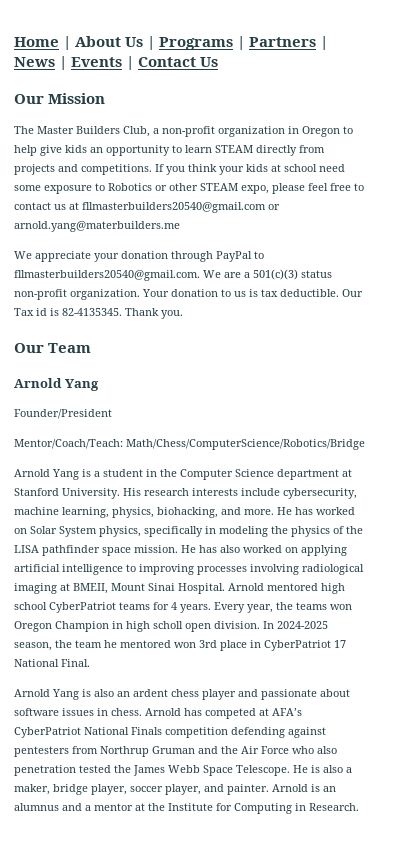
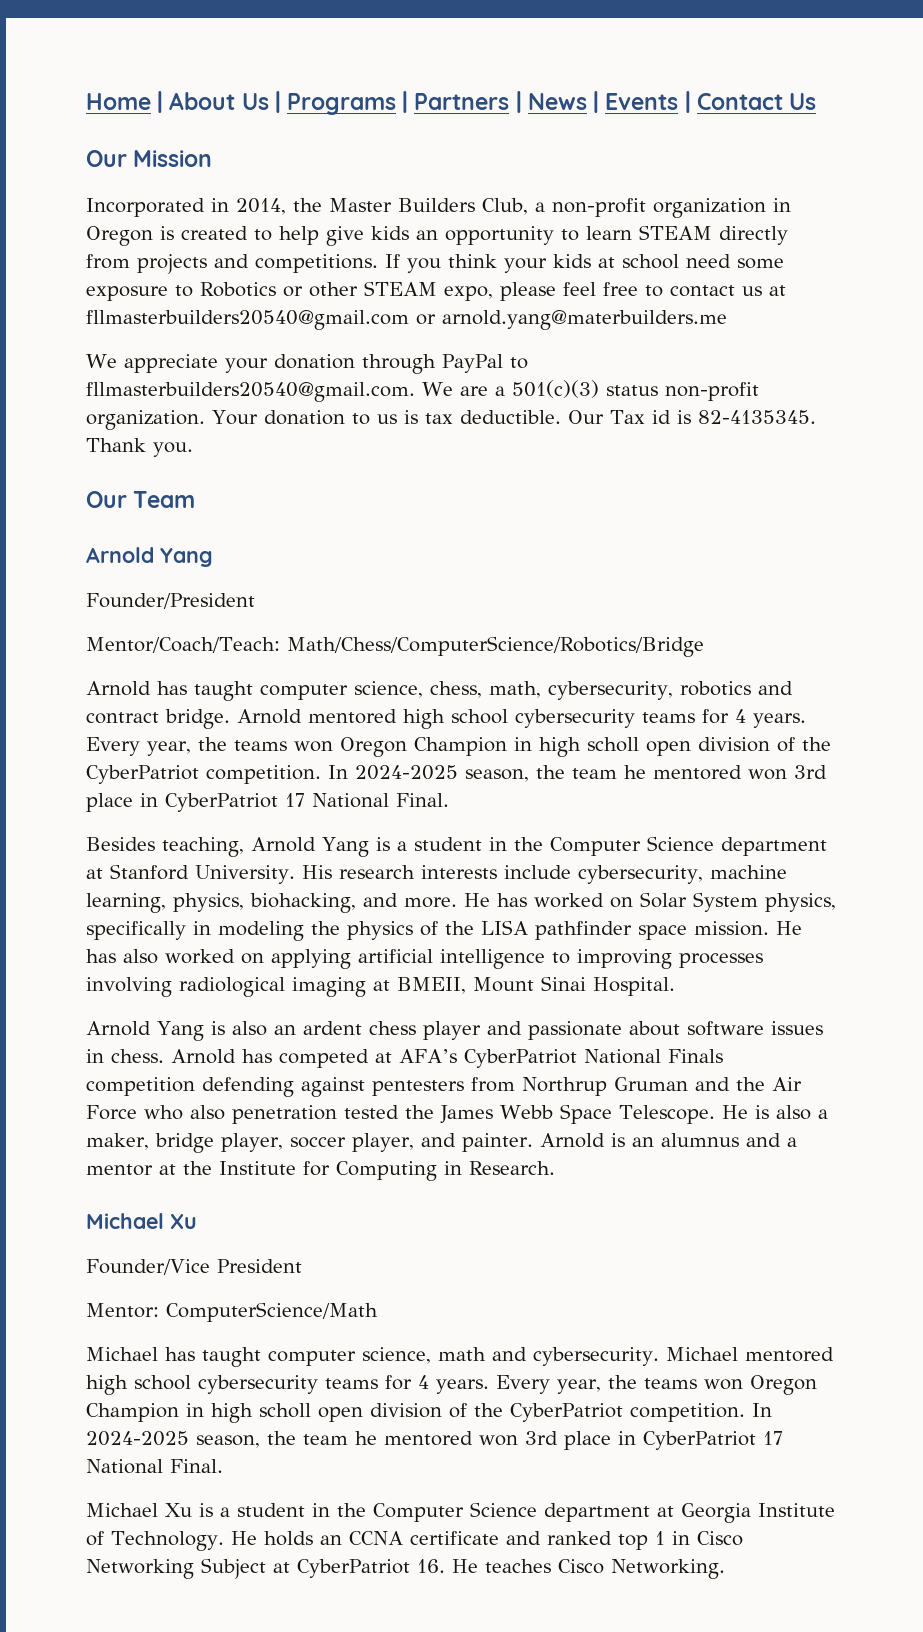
[14,126,34,134] The -> [86,198,322,217] Incorporated in 2014, the
(340, 131) none -> [160,226,248,240] is created
(50, 473) none -> [157,681,793,701] [86,709,806,729] [86,737,831,757] [86,765,827,784] [86,793,449,812] [86,837,316,857] has taught computer science, chess, math, cybersecurity, robotics and contract bridge. Arnold mentored high school cybersecurity teams for 4 years. Every year, the teams won Oregon Champion in high scholl open division of the CyberPatriot competition. In 2024-2025 season, the team he mentored won 3rd place in CyberPatriot 17 National Final. // Besides teaching, Arnold
[228,583,345,594] [14,602,352,613] [14,621,328,632] [14,640,346,651] [14,659,90,667] Arnold mentored high school CyberPatriot teams for 4 years. Every year, the teams won Oregon Champion in high scholl open division. In 2024-2025 season, the team he mentored won 3rd place in CyberPatriot 17 National Final. -> (675, 986) none
(359, 807) none -> [86,1213,197,1229] [86,1259,302,1275] [86,1302,378,1322] [86,1347,834,1367] [86,1375,817,1395] [86,1403,772,1423] [86,1431,783,1450] [86,1459,223,1474] [86,1502,835,1523] [86,1531,743,1551] [86,1558,725,1579] // Michael Xu // Founder/Vice President // Mentor: ComputerScience/Math // Michael has taught computer science, math and cybersecurity. Michael mentored high school cybersecurity teams for 4 years. Every year, the teams won Oregon Champion in high scholl open division of the CyberPatriot competition. In 2024-2025 season, the team he mentored won 3rd place in CyberPatriot 17 National Final. // Michael Xu is a student in the Computer Science department at Georgia Institute of Technology. He holds an CCNA certificate and ranked top 1 in Cisco Networking Subject at CyberPatriot 16. He teaches Cisco Networking.

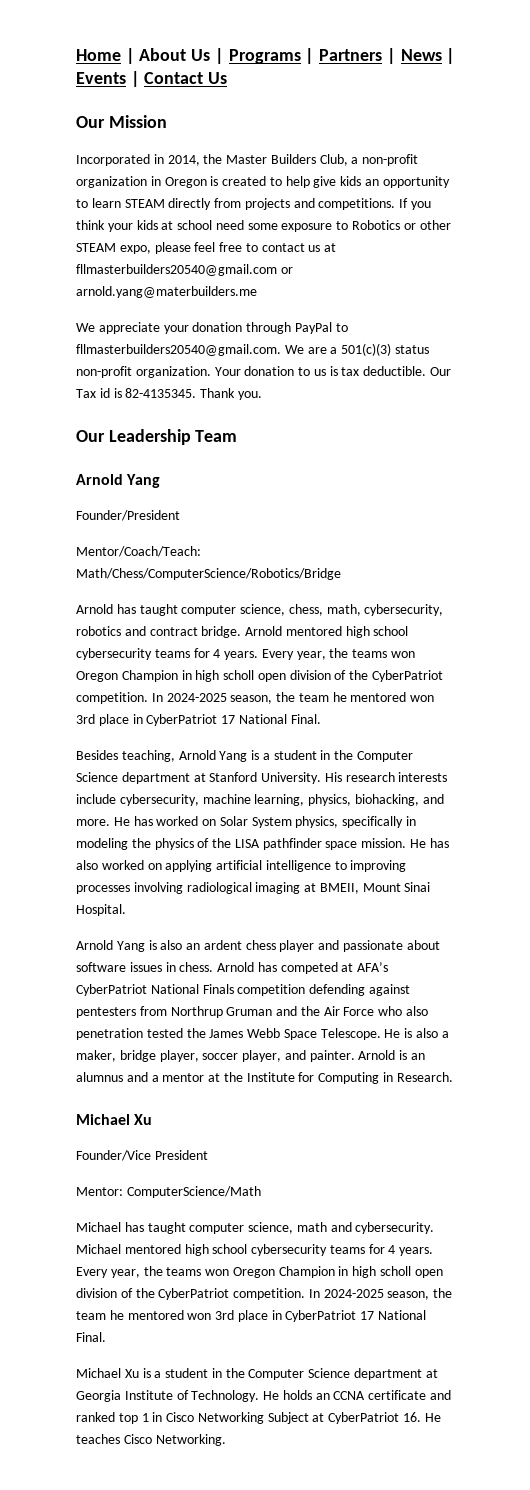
(127, 499) none -> [108,429,191,445] Leadership

